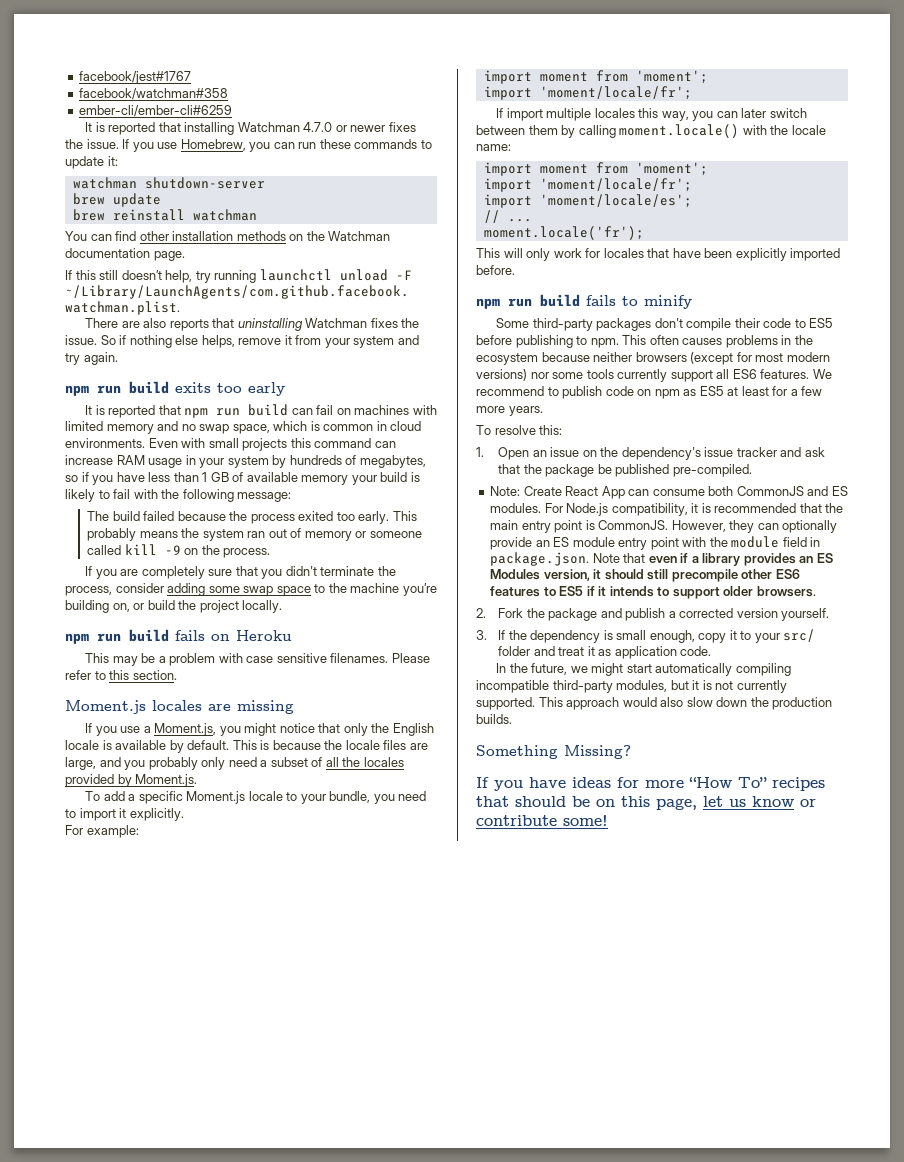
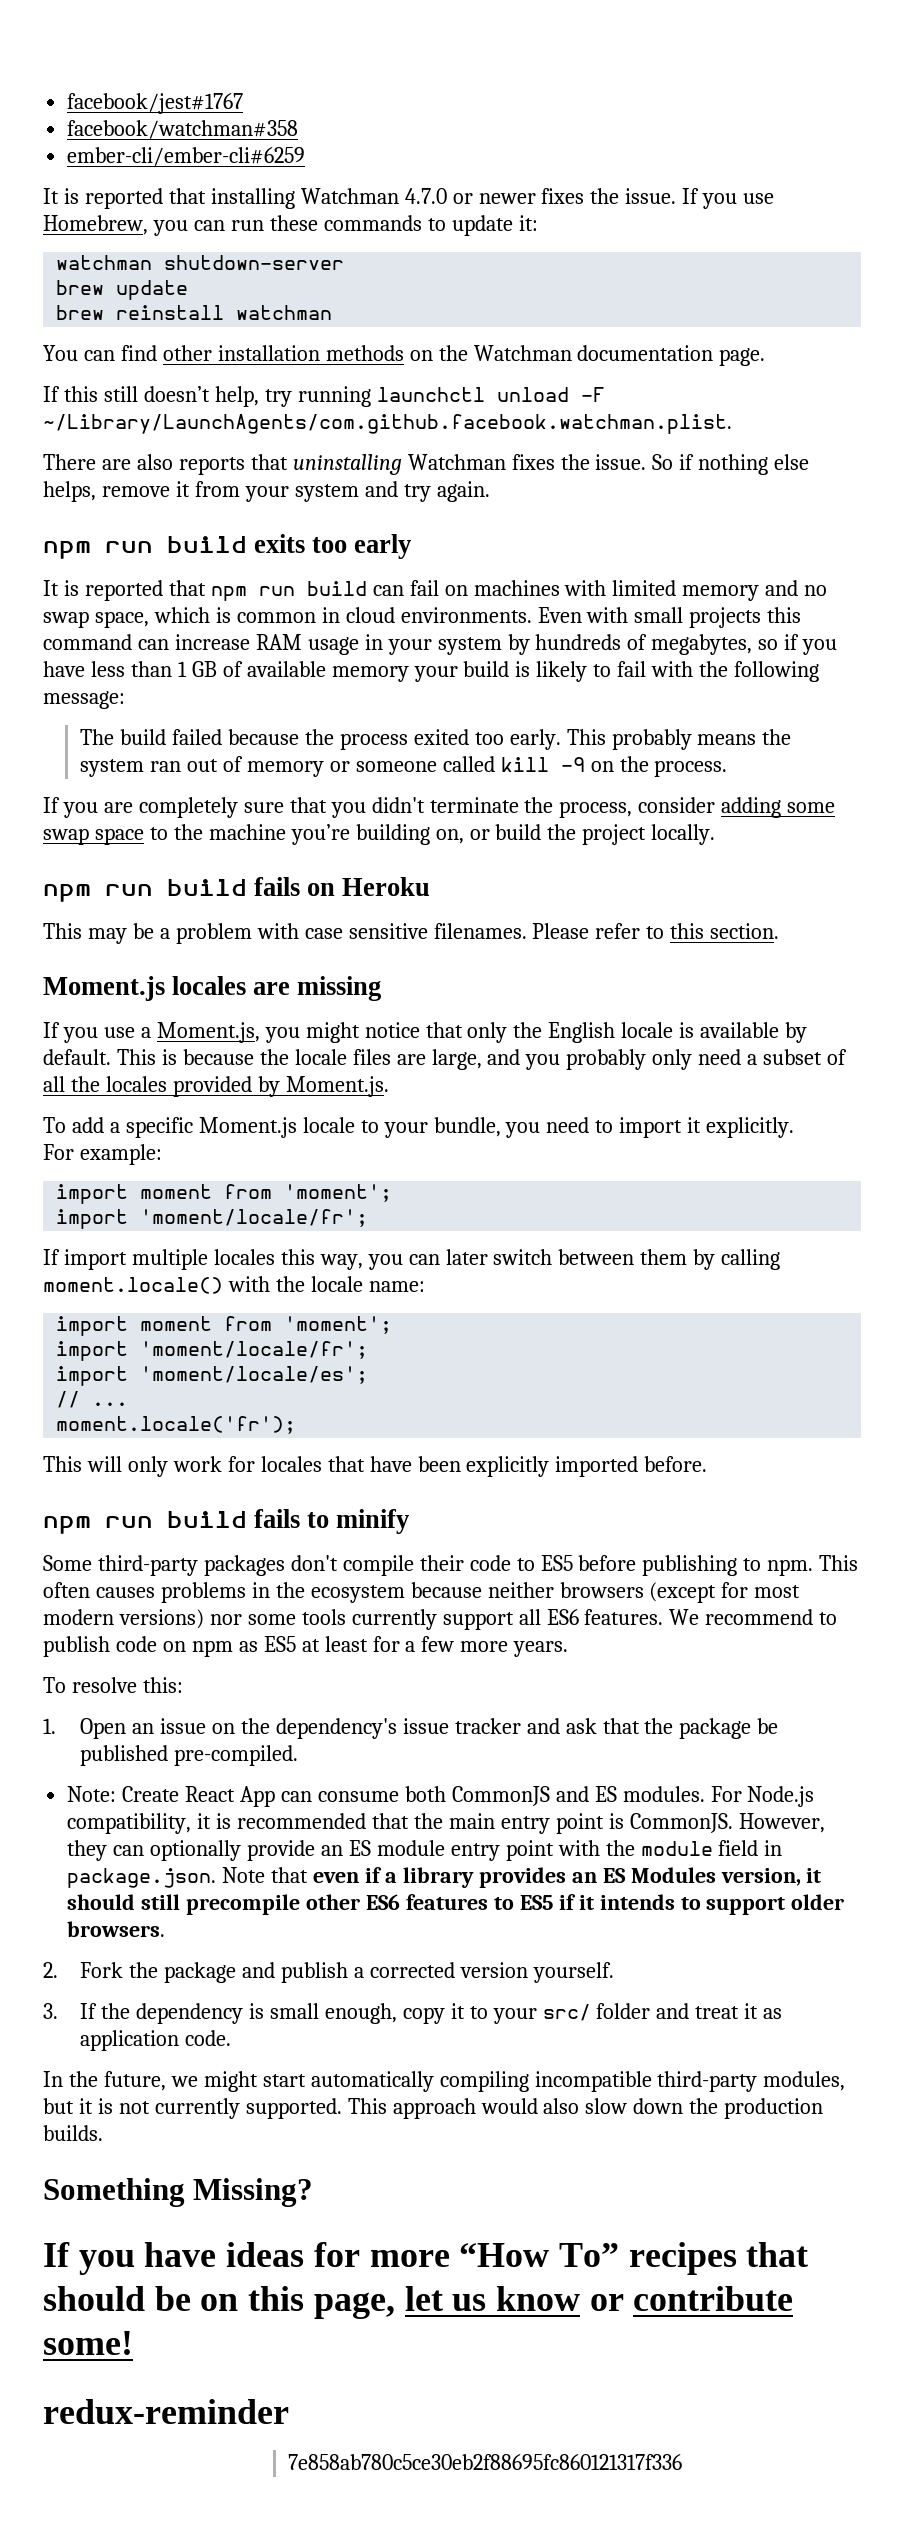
(608, 820) none -> [43,2399,289,2424] [288,2454,683,2470] // redux-reminder // 7e858ab780c5ce30eb2f88695fc860121317f336

